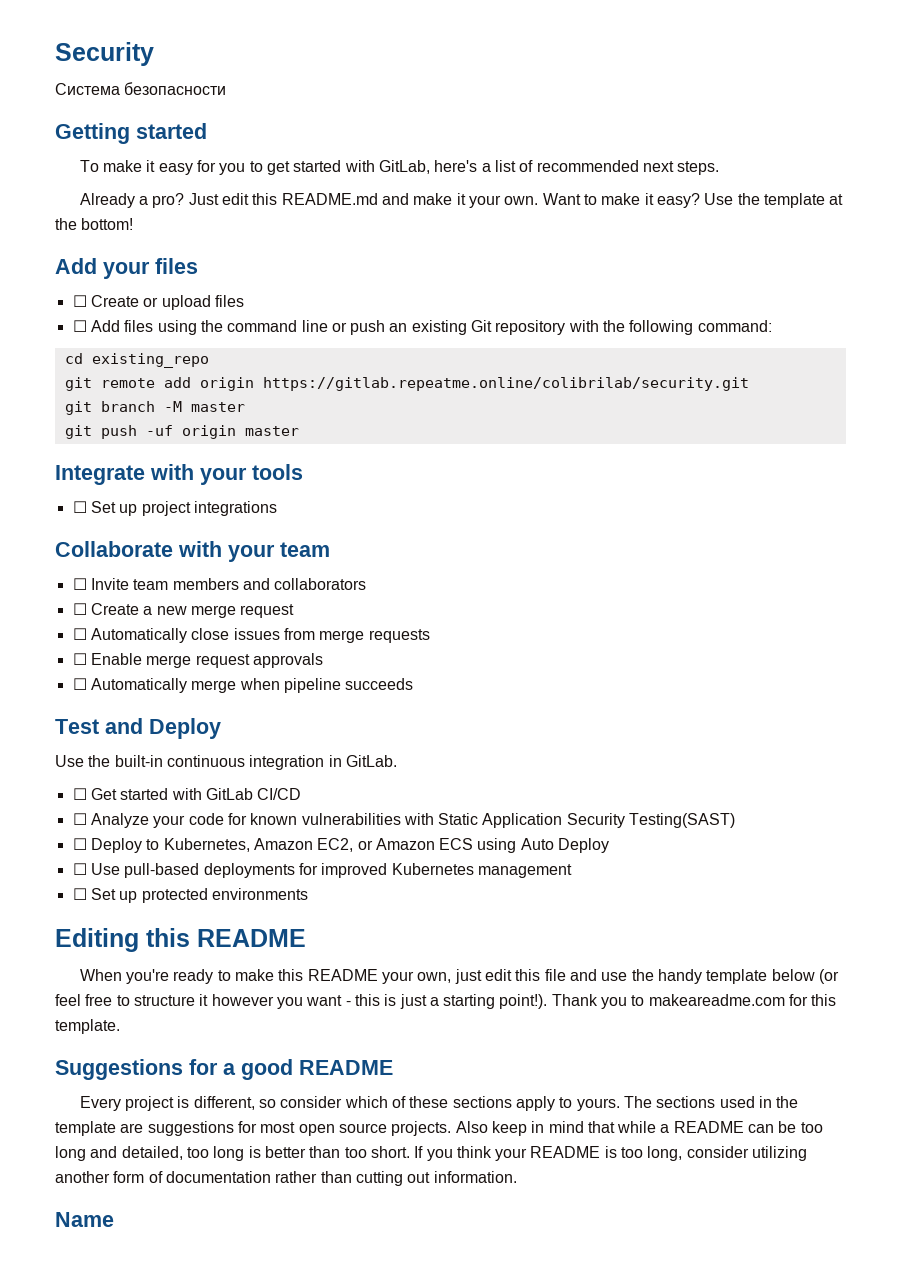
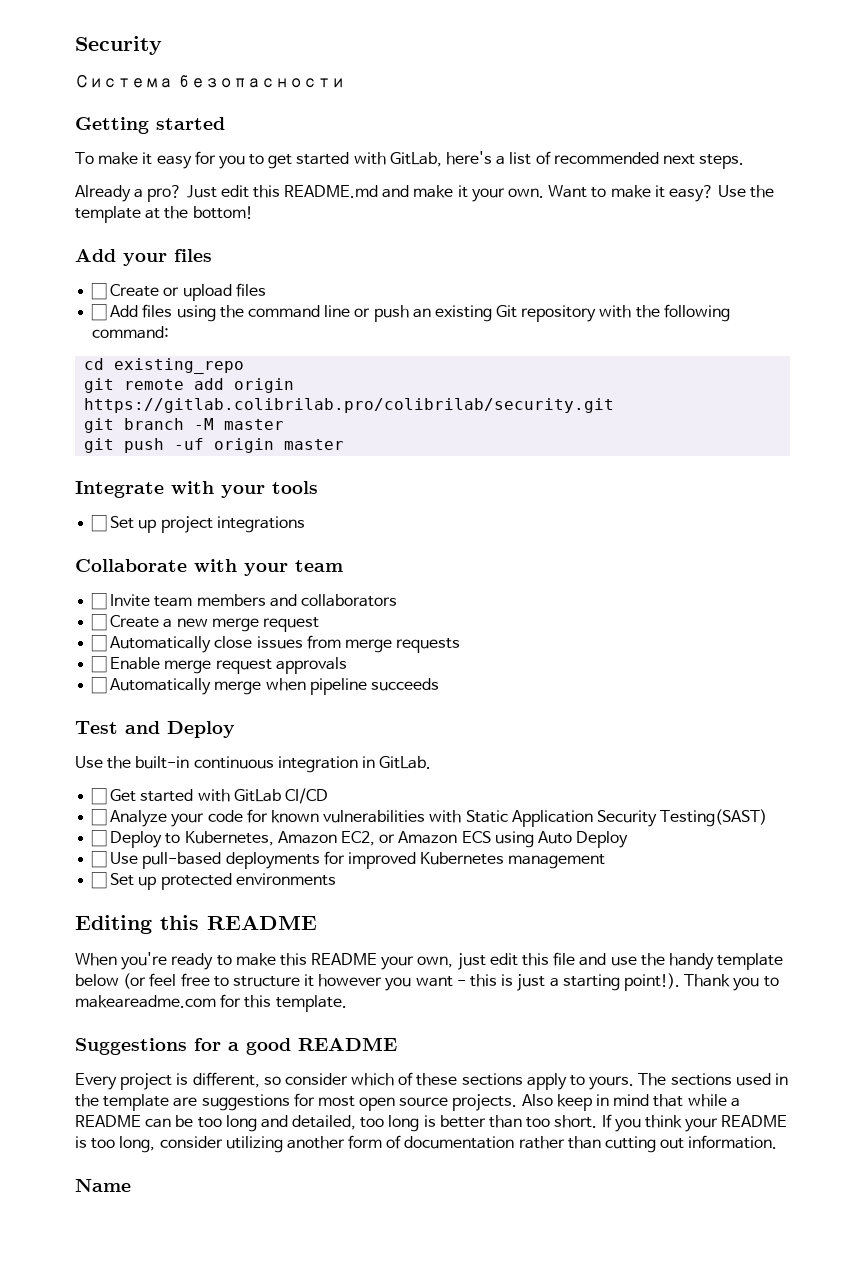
[262,377,749,391] https://gitlab.repeatme.online/colibrilab/security.git -> [84,398,615,413] https://gitlab.colibrilab.pro/colibrilab/security.git

